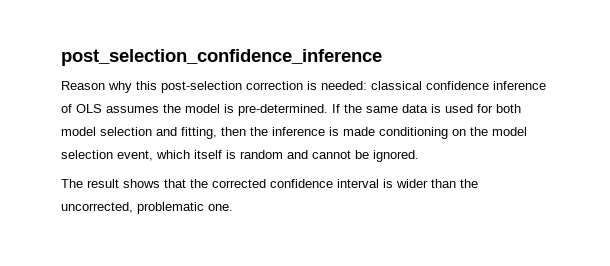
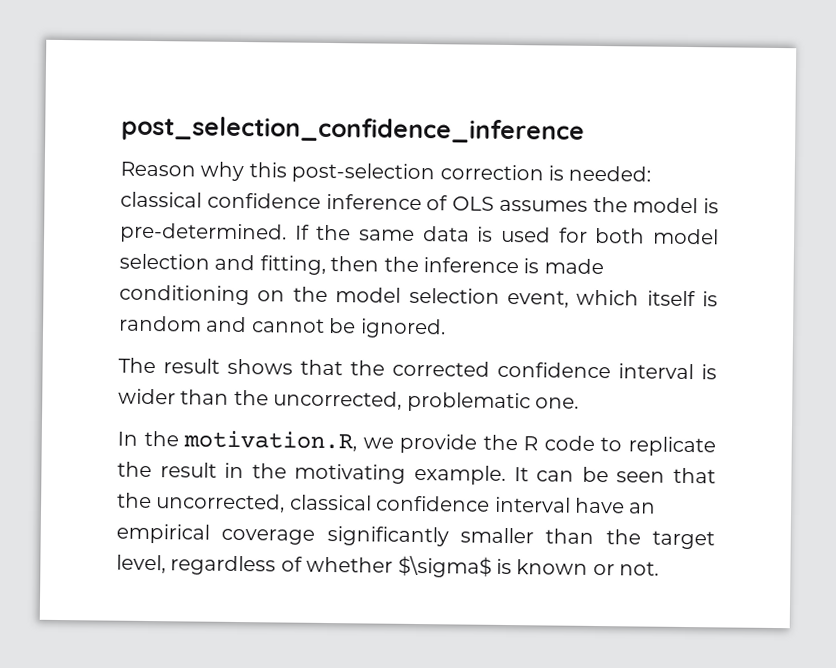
(233, 207) none -> [117,430,716,457] [117,461,717,485] [117,492,657,514] [116,523,715,550] [116,554,660,578] // In the motivation.R, we provide the R code to replicate the result in the motivating example. It can be seen that the uncorrected, classical confidence interval have an empirical coverage significantly smaller than the target level, regardless of whether $\sigma$ is known or not.

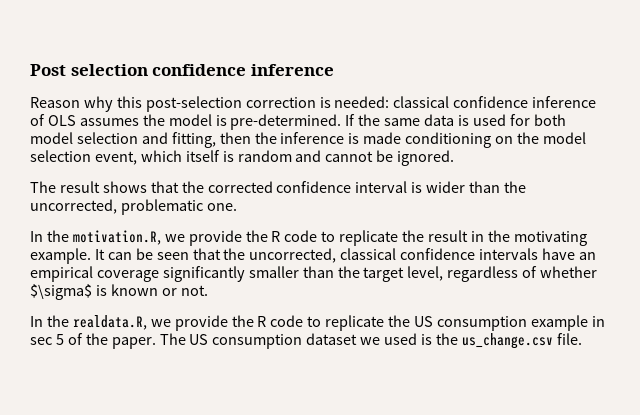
[121,115,585,145] post_selection_confidence_inference -> [30,64,334,76] Post selection confidence inference
[494,496,571,513] interval -> [479,248,539,260] intervals
(660, 568) none -> [30,315,605,331] [30,333,582,349] // In the realdata.R, we provide the R code to replicate the US consumption example in sec 5 of the paper. The US consumption dataset we used is the us_change.csv file.

